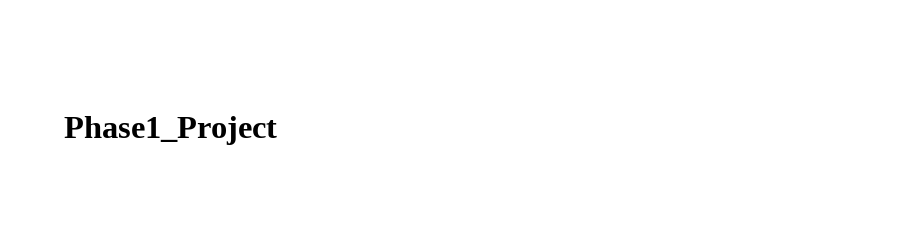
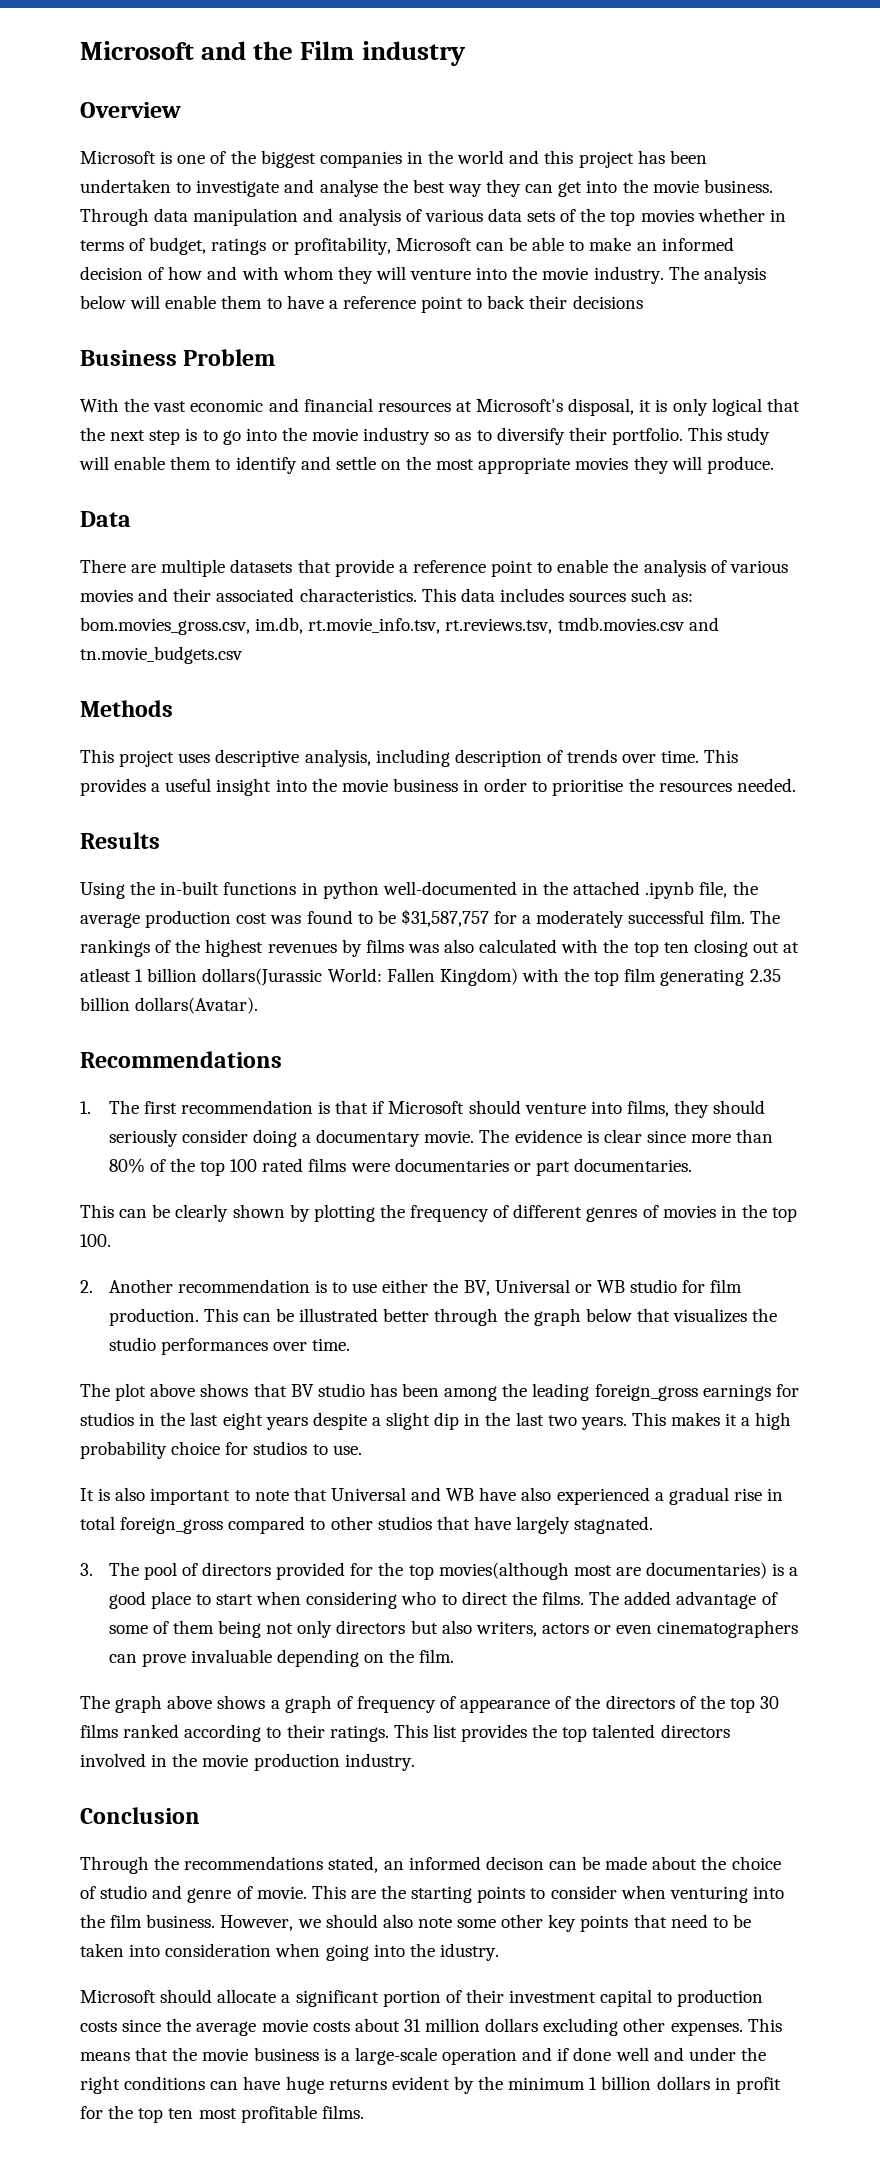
[64,116,277,145] Phase1_Project -> [80,41,466,66] [80,102,181,118] [80,150,707,168] [80,179,773,197] [80,208,786,226] [80,237,734,255] [80,266,766,284] [80,295,643,313] [80,349,276,366] [80,398,800,416] [80,427,771,445] [79,456,774,474] [80,511,131,527] [80,559,788,577] [80,588,694,602] [80,617,719,635] [80,646,243,664] [80,700,173,717] [80,749,739,767] [80,778,796,796] [80,832,160,849] [80,881,758,899] [80,909,780,928] [80,939,800,957] [80,968,781,986] [80,997,259,1014] [80,1051,282,1068] [80,1100,766,1118] [108,1129,774,1147] [108,1158,693,1176] [80,1204,798,1222] [80,1234,111,1247] [80,1279,743,1296] [108,1308,778,1326] [108,1337,351,1355] [80,1383,799,1401] [80,1412,792,1430] [80,1441,362,1459] [80,1487,784,1505] [80,1516,654,1534] [80,1562,799,1580] [108,1591,778,1609] [108,1620,799,1638] [108,1649,455,1667] [80,1695,780,1713] [80,1724,730,1742] [80,1753,415,1771] [80,1807,200,1824] [80,1856,781,1874] [80,1885,784,1903] [80,1914,751,1932] [80,1943,499,1961] [80,1989,764,2007] [80,2018,782,2036] [80,2047,766,2065] [80,2076,781,2094] [80,2105,364,2123] Microsoft and the Film industry // Overview // Microsoft is one of the biggest companies in the world and this project has been undertaken to investigate and analyse the best way they can get into the movie business. Through data manipulation and analysis of various data sets of the top movies whether in terms of budget, ratings or profitability, Microsoft can be able to make an informed decision of how and with whom they will venture into the movie industry. The analysis below will enable them to have a reference point to back their decisions // Business Problem // With the vast economic and financial resources at Microsoft's disposal, it is only logical that the next step is to go into the movie industry so as to diversify their portfolio. This study will enable them to identify and settle on the most appropriate movies they will produce. // Data // There are multiple datasets that provide a reference point to enable the analysis of various movies and their associated characteristics. This data includes sources such as: bom.movies_gross.csv, im.db, rt.movie_info.tsv, rt.reviews.tsv, tmdb.movies.csv and tn.movie_budgets.csv // Methods // This project uses descriptive analysis, including description of trends over time. This provides a useful insight into the movie business in order to prioritise the resources needed. // Results // Using the in-built functions in python well-documented in the attached .ipynb file, the average production cost was found to be $31,587,757 for a moderately successful film. The rankings of the highest revenues by films was also calculated with the top ten closing out at atleast 1 billion dollars(Jurassic World: Fallen Kingdom) with the top film generating 2.35 billion dollars(Avatar). // Recommendations // 1. The first recommendation is that if Microsoft should venture into films, they should seriously consider doing a documentary movie. The evidence is clear since more than 80% of the top 100 rated films were documentaries or part documentaries. // This can be clearly shown by plotting the frequency of different genres of movies in the top 100. // 2. Another recommendation is to use either the BV, Universal or WB studio for film production. This can be illustrated better through the graph below that visualizes the studio performances over time. // The plot above shows that BV studio has been among the leading foreign_gross earnings for studios in the last eight years despite a slight dip in the last two years. This makes it a high probability choice for studios to use. // It is also important to note that Universal and WB have also experienced a gradual rise in total foreign_gross compared to other studios that have largely stagnated. // 3. The pool of directors provided for the top movies(although most are documentaries) is a good place to start when considering who to direct the films. The added advantage of some of them being not only directors but also writers, actors or even cinematographers can prove invaluable depending on the film. // The graph above shows a graph of frequency of appearance of the directors of the top 30 films ranked according to their ratings. This list provides the top talented directors involved in the movie production industry. // Conclusion // Through the recommendations stated, an informed decison can be made about the choice of studio and genre of movie. This are the starting points to consider when venturing into the film business. However, we should also note some other key points that need to be taken into consideration when going into the idustry. // Microsoft should allocate a significant portion of their investment capital to production costs since the average movie costs about 31 million dollars excluding other expenses. This means that the movie business is a large-scale operation and if done well and under the right conditions can have huge returns evident by the minimum 1 billion dollars in profit for the top ten most profitable films.

